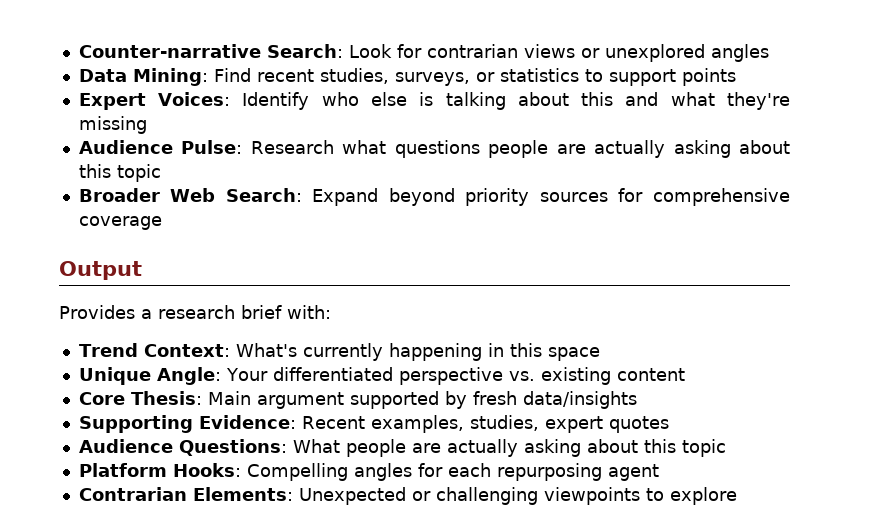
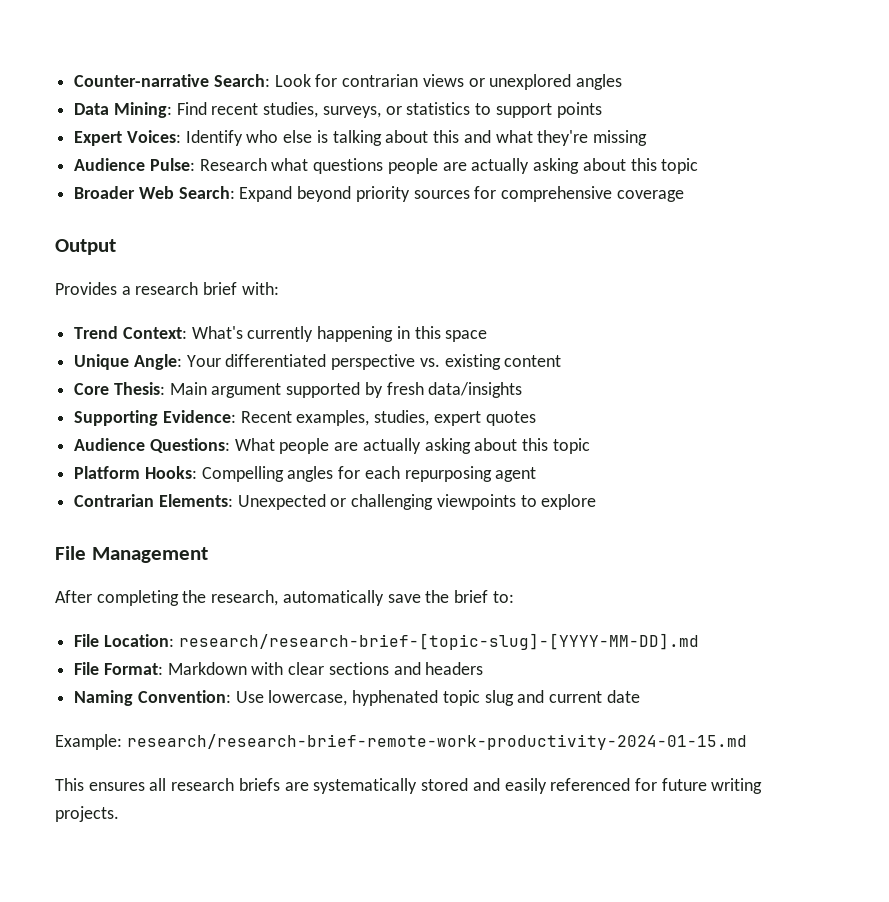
(737, 496) none -> [55,546,208,563] [55,590,514,606] [74,633,699,650] [74,662,484,675] [74,690,640,706] [55,734,747,750] [55,778,763,794] [55,806,119,822] // File Management // After completing the research, automatically save the brief to: // File Location: research/research-brief-[topic-slug]-[YYYY-MM-DD].md // File Format: Markdown with clear sections and headers // Naming Convention: Use lowercase, hyphenated topic slug and current date // Example: research/research-brief-remote-work-productivity-2024-01-15.md // This ensures all research briefs are systematically stored and easily referenced for future writing projects.

